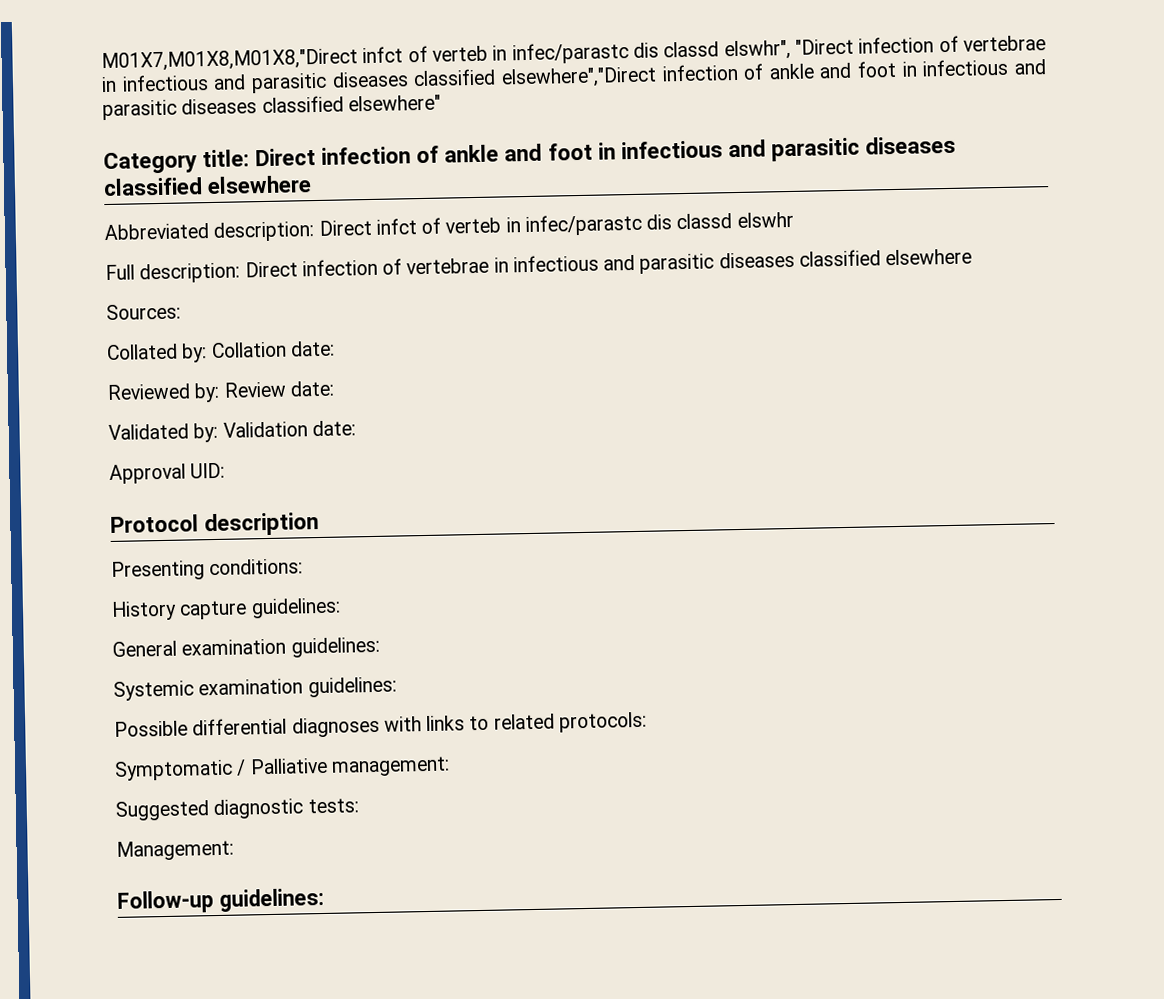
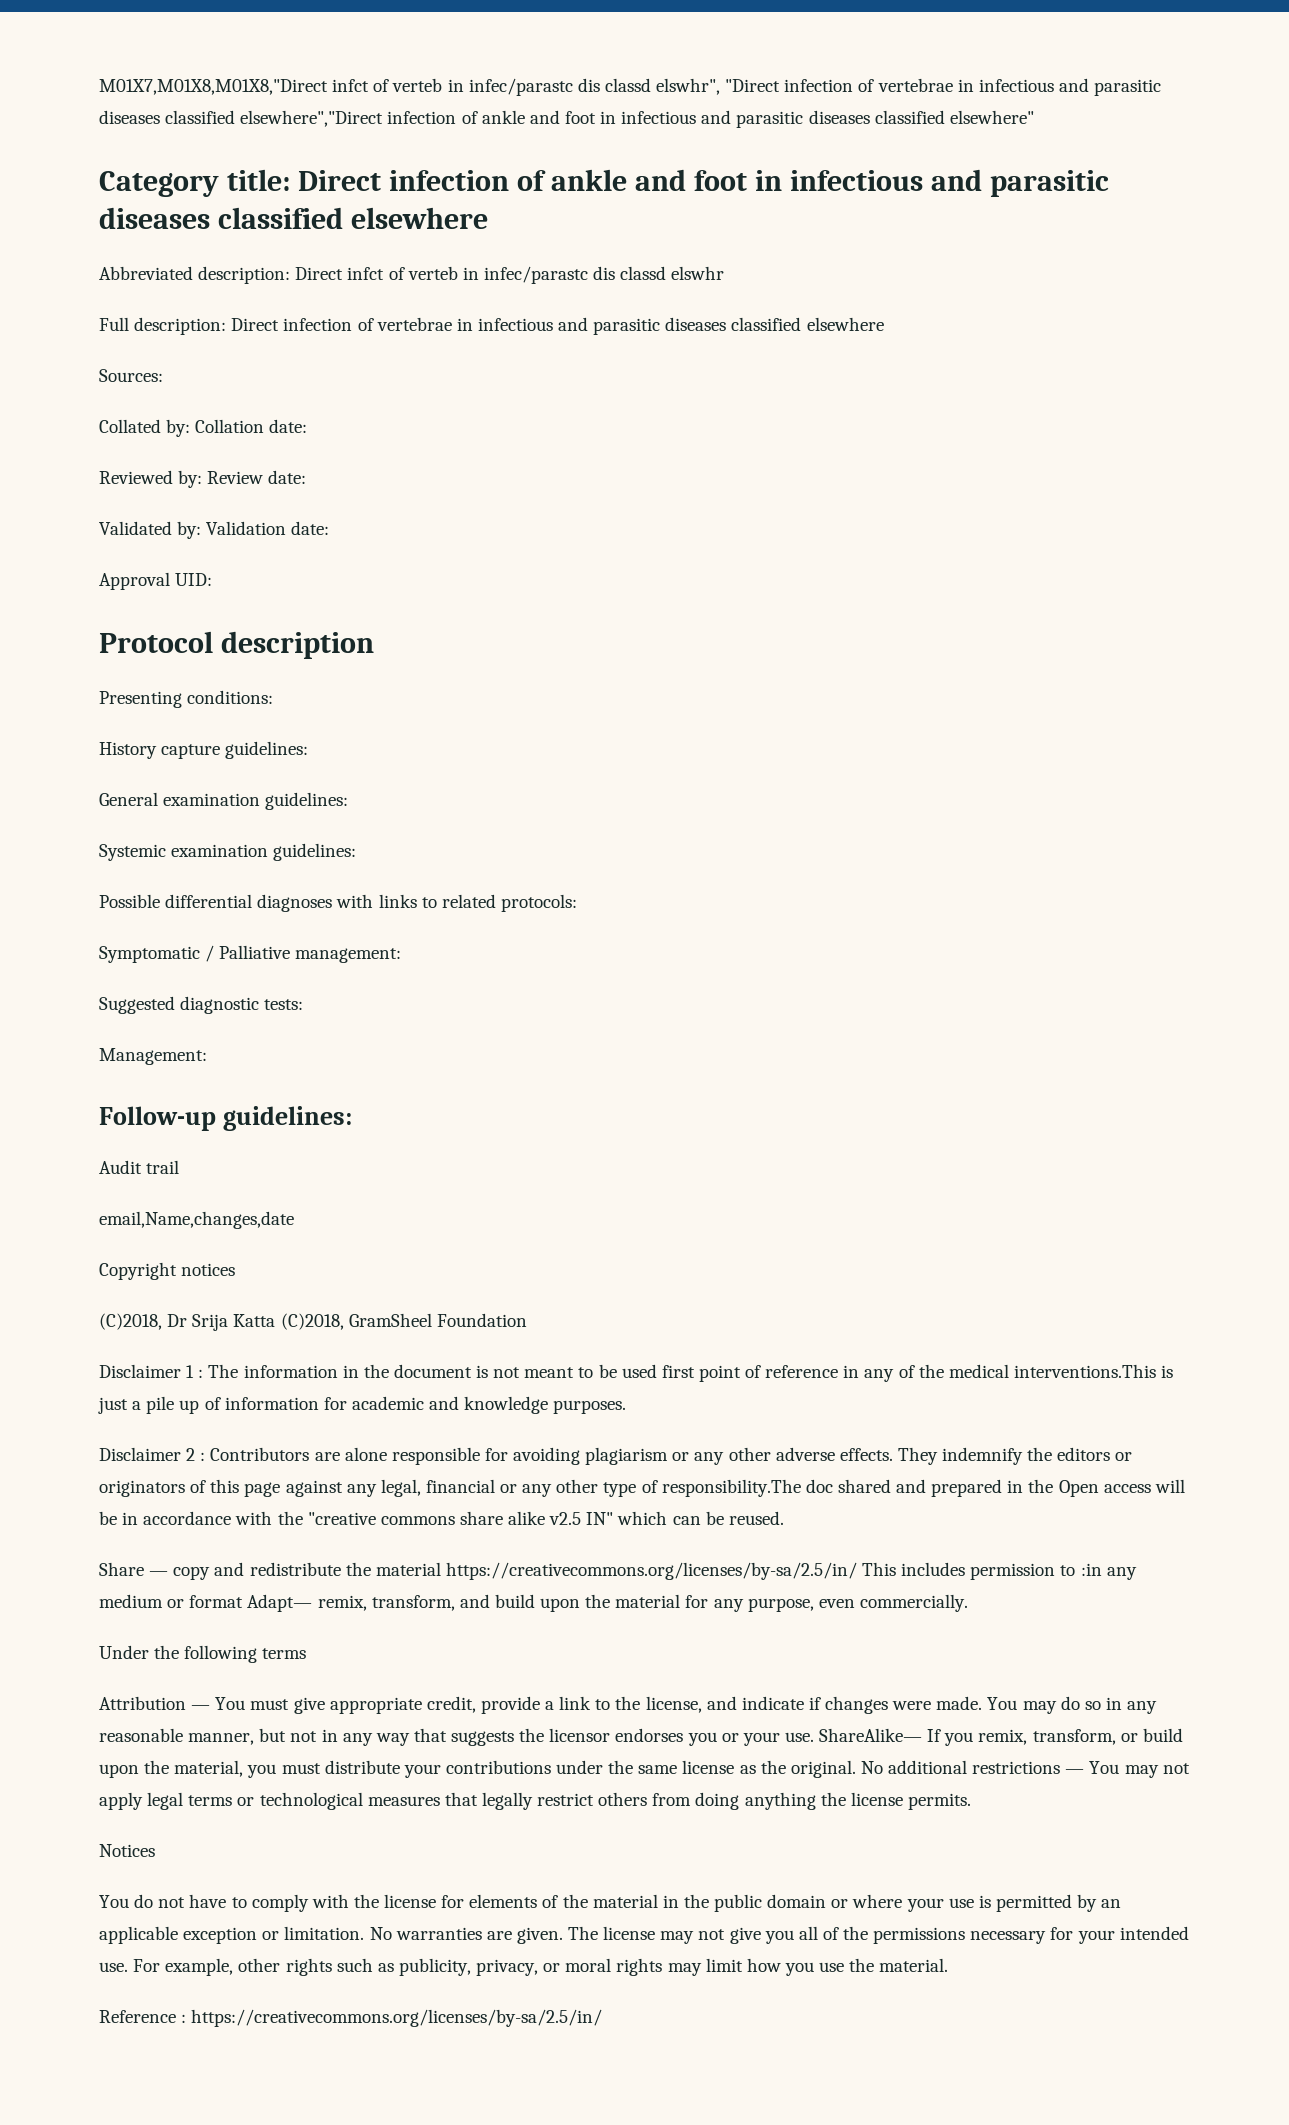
(324, 899) none -> [99,1160,180,1174] [99,1211,294,1229] [99,1262,236,1280] [99,1313,527,1331] [99,1364,1174,1382] [98,1396,627,1414] [99,1447,1133,1465] [99,1479,1185,1497] [99,1511,784,1525] [99,1562,1137,1580] [99,1594,968,1612] [99,1645,307,1663] [99,1696,1158,1714] [99,1728,1183,1746] [99,1760,1190,1778] [99,1792,971,1810] [99,1844,155,1857] [99,1894,1122,1912] [99,1926,1189,1944] [99,1958,949,1976] [99,2009,603,2027] // Audit trail // email,Name,changes,date // Copyright notices // (C)2018, Dr Srija Katta (C)2018, GramSheel Foundation // Disclaimer 1 : The information in the document is not meant to be used first point of reference in any of the medical interventions.This is just a pile up of information for academic and knowledge purposes. // Disclaimer 2 : Contributors are alone responsible for avoiding plagiarism or any other adverse effects. They indemnify the editors or originators of this page against any legal, financial or any other type of responsibility.The doc shared and prepared in the Open access will be in accordance with the "creative commons share alike v2.5 IN" which can be reused. // Share — copy and redistribute the material https://creativecommons.org/licenses/by-sa/2.5/in/ This includes permission to :in any medium or format Adapt— remix, transform, and build upon the material for any purpose, even commercially. // Under the following terms // Attribution — You must give appropriate credit, provide a link to the license, and indicate if changes were made. You may do so in any reasonable manner, but not in any way that suggests the licensor endorses you or your use. ShareAlike— If you remix, transform, or build upon the material, you must distribute your contributions under the same license as the original. No additional restrictions — You may not apply legal terms or technological measures that legally restrict others from doing anything the license permits. // Notices // You do not have to comply with the license for elements of the material in the public domain or where your use is permitted by an applicable exception or limitation. No warranties are given. The license may not give you all of the permissions necessary for your intended use. For example, other rights such as publicity, privacy, or moral rights may limit how you use the material. // Reference : https://creativecommons.org/licenses/by-sa/2.5/in/

